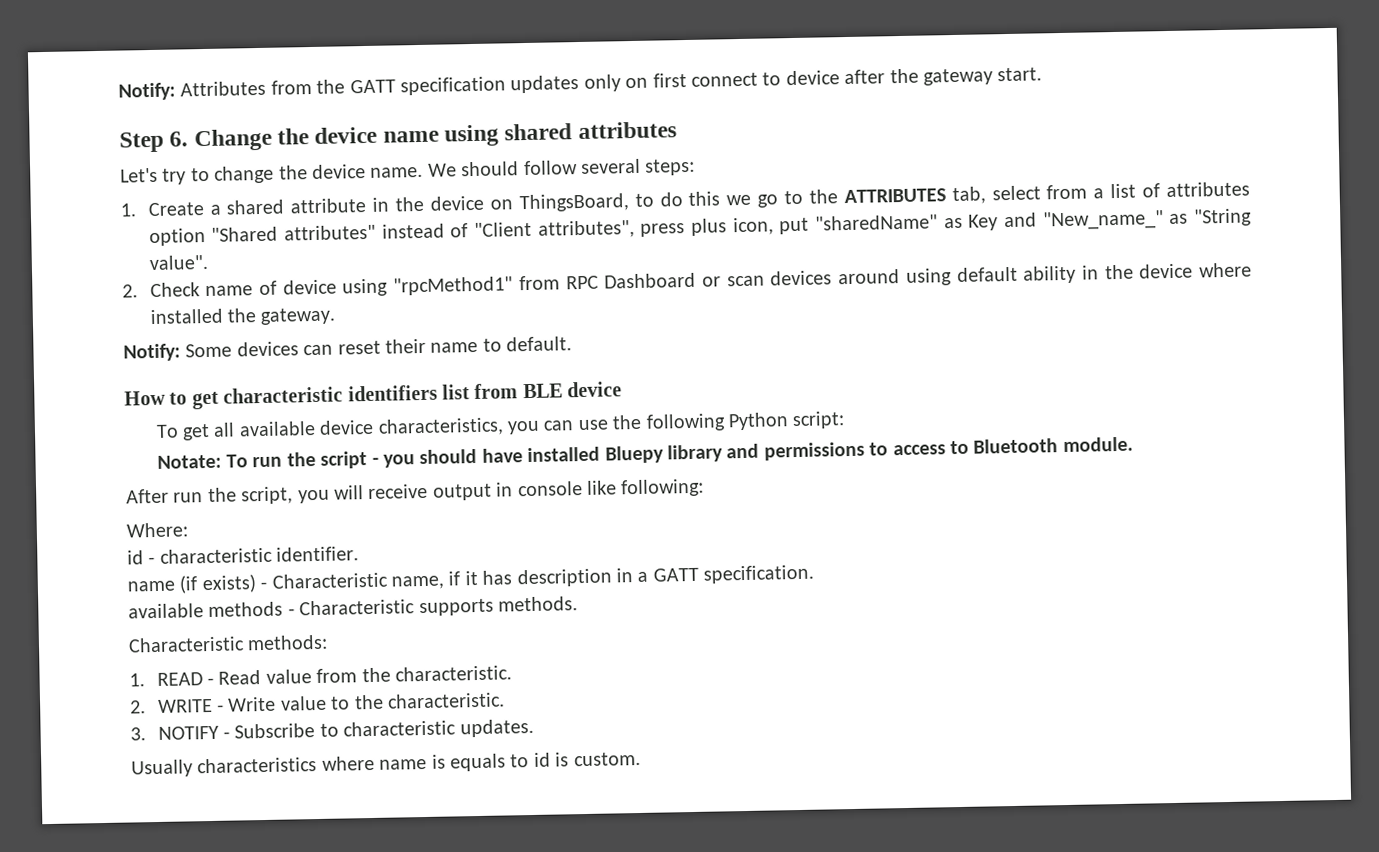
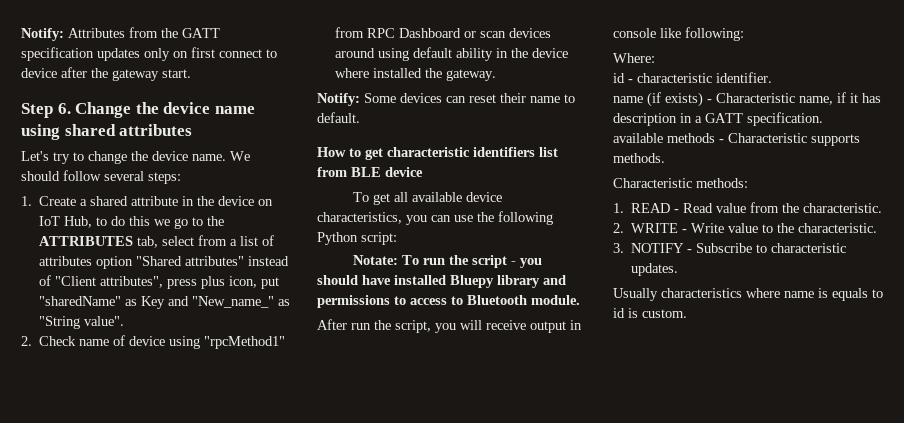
[518,193,629,213] ThingsBoard, -> [39,216,93,228] IoT Hub,

